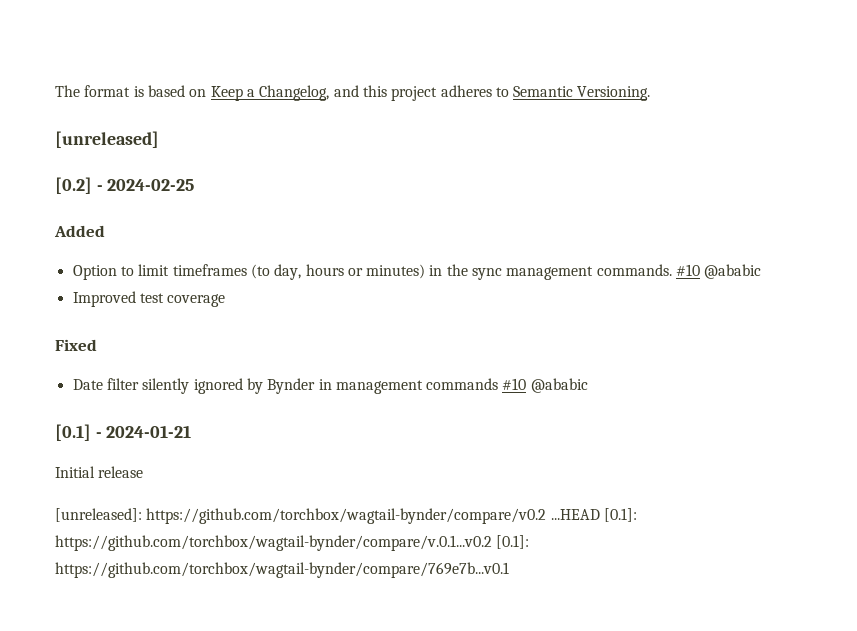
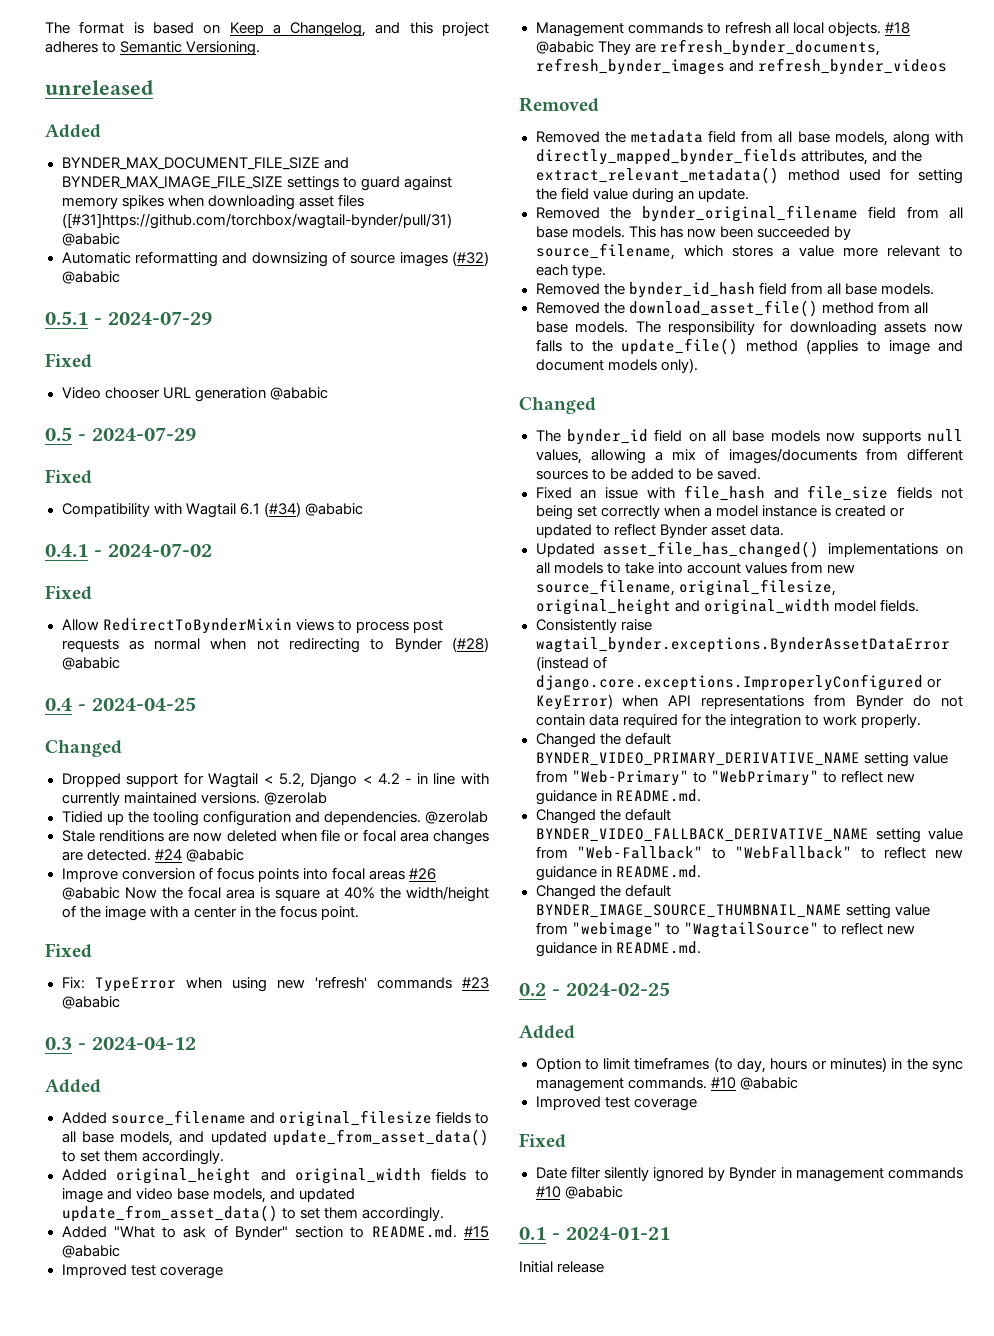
[55,131,159,148] [55,177,92,194] [unreleased] // [0.2] -> [45,80,154,95] [45,124,101,138] [61,157,349,170] [61,176,452,191] [61,194,364,210] [61,213,452,229] [61,233,120,246] [61,251,490,267] [61,271,120,284] [45,311,212,325] [45,353,92,368] [61,387,328,402] [45,427,196,441] [45,469,92,484] [61,502,363,518] [45,543,212,557] [45,585,92,600] [61,618,443,634] [61,637,489,653] [61,657,120,670] [45,697,196,711] [45,740,122,757] [61,772,489,788] [61,792,327,806] [61,810,488,826] [61,829,489,845] [61,849,244,862] [61,867,436,882] [61,886,489,902] [61,905,359,921] [45,943,92,958] [61,976,489,992] [61,996,120,1009] [45,1037,196,1050] [45,1079,101,1093] [61,1110,489,1127] [61,1129,489,1146] [61,1150,224,1165] [61,1168,489,1184] [61,1188,355,1203] [61,1205,444,1222] [61,1225,489,1240] [61,1245,120,1258] [61,1264,223,1279] [535,21,910,37] [535,39,880,56] [535,58,947,75] [519,97,599,112] [535,130,963,146] [535,148,922,165] [535,167,963,184] [535,187,749,203] [535,205,963,222] [535,226,851,240] [535,243,963,260] [535,264,606,278] [535,282,934,298] [535,300,928,317] [535,320,963,336] [535,338,963,355] [535,358,698,373] [519,397,596,414] [535,429,963,445] [535,448,963,464] [535,468,761,480] [535,485,963,501] [535,505,905,520] [535,523,784,538] [535,541,963,558] [535,561,855,574] [535,579,836,596] [535,599,919,615] [535,619,652,633] [535,637,950,653] [535,656,607,671] [535,674,942,691] [535,694,964,710] [535,713,921,729] [535,732,671,748] [535,752,948,767] [535,770,915,786] [535,789,701,805] [535,808,671,824] [535,828,963,843] [535,846,963,859] [535,865,701,881] [535,884,671,900] [535,904,930,919] [535,922,915,938] [535,941,701,957] [519,983,546,996] unreleased // Added // BYNDER_MAX_DOCUMENT_FILE_SIZE and BYNDER_MAX_IMAGE_FILE_SIZE settings to guard against memory spikes when downloading asset files ([#31]https://github.com/torchbox/wagtail-bynder/pull/31) @ababic // Automatic reformatting and downsizing of source images (#32) @ababic // 0.5.1 - 2024-07-29 // Fixed // Video chooser URL generation @ababic // 0.5 - 2024-07-29 // Fixed // Compatibility with Wagtail 6.1 (#34) @ababic // 0.4.1 - 2024-07-02 // Fixed // Allow RedirectToBynderMixin views to process post requests as normal when not redirecting to Bynder (#28) @ababic // 0.4 - 2024-04-25 // Changed // Dropped support for Wagtail < 5.2, Django < 4.2 - in line with currently maintained versions. @zerolab // Tidied up the tooling configuration and dependencies. @zerolab // Stale renditions are now deleted when file or focal area changes are detected. #24 @ababic // Improve conversion of focus points into focal areas #26 @ababic Now the focal area is square at 40% the width/height of the image with a center in the focus point. // Fixed // Fix: TypeError when using new 'refresh' commands #23 @ababic // 0.3 - 2024-04-12 // Added // Added source_filename and original_filesize fields to all base models, and updated update_from_asset_data() to set them accordingly. // Added original_height and original_width fields to image and video base models, and updated update_from_asset_data() to set them accordingly. // Added "What to ask of Bynder" section to README.md. #15 @ababic // Improved test coverage // Management commands to refresh all local objects. #18 @ababic They are refresh_bynder_documents, refresh_bynder_images and refresh_bynder_videos // Removed // Removed the metadata field from all base models, along with directly_mapped_bynder_fields attributes, and the extract_relevant_metadata() method used for setting the field value during an update. // Removed the bynder_original_filename field from all base models. This has now been succeeded by source_filename, which stores a value more relevant to each type. // Removed the bynder_id_hash field from all base models. // Removed the download_asset_file() method from all base models. The responsibility for downloading assets now falls to the update_file() method (applies to image and document models only). // Changed // The bynder_id field on all base models now supports null values, allowing a mix of images/documents from different sources to be added to be saved. // Fixed an issue with file_hash and file_size fields not being set correctly when a model instance is created or updated to reflect Bynder asset data. // Updated asset_file_has_changed() implementations on all models to take into account values from new source_filename, original_filesize, original_height and original_width model fields. // Consistently raise wagtail_bynder.exceptions.BynderAssetDataError (instead of django.core.exceptions.ImproperlyConfigured or KeyError) when API representations from Bynder do not contain data required for the integration to work properly. // Changed the default BYNDER_VIDEO_PRIMARY_DERIVATIVE_NAME setting value from "Web-Primary" to "WebPrimary" to reflect new guidance in README.md. // Changed the default BYNDER_VIDEO_FALLBACK_DERIVATIVE_NAME setting value from "Web-Fallback" to "WebFallback" to reflect new guidance in README.md. // Changed the default BYNDER_IMAGE_SOURCE_THUMBNAIL_NAME setting value from "webimage" to "WagtailSource" to reflect new guidance in README.md. // 0.2
[55,424,91,441] [0.1] -> [519,1227,546,1240] 0.1
[55,508,637,524] [55,535,530,551] [55,562,509,578] // [unreleased]: https://github.com/torchbox/wagtail-bynder/compare/v0.2 ...HEAD [0.1]: https://github.com/torchbox/wagtail-bynder/compare/v.0.1...v0.2 [0.1]: https://github.com/torchbox/wagtail-bynder/compare/769e7b...v0.1 -> (605, 1267) none

